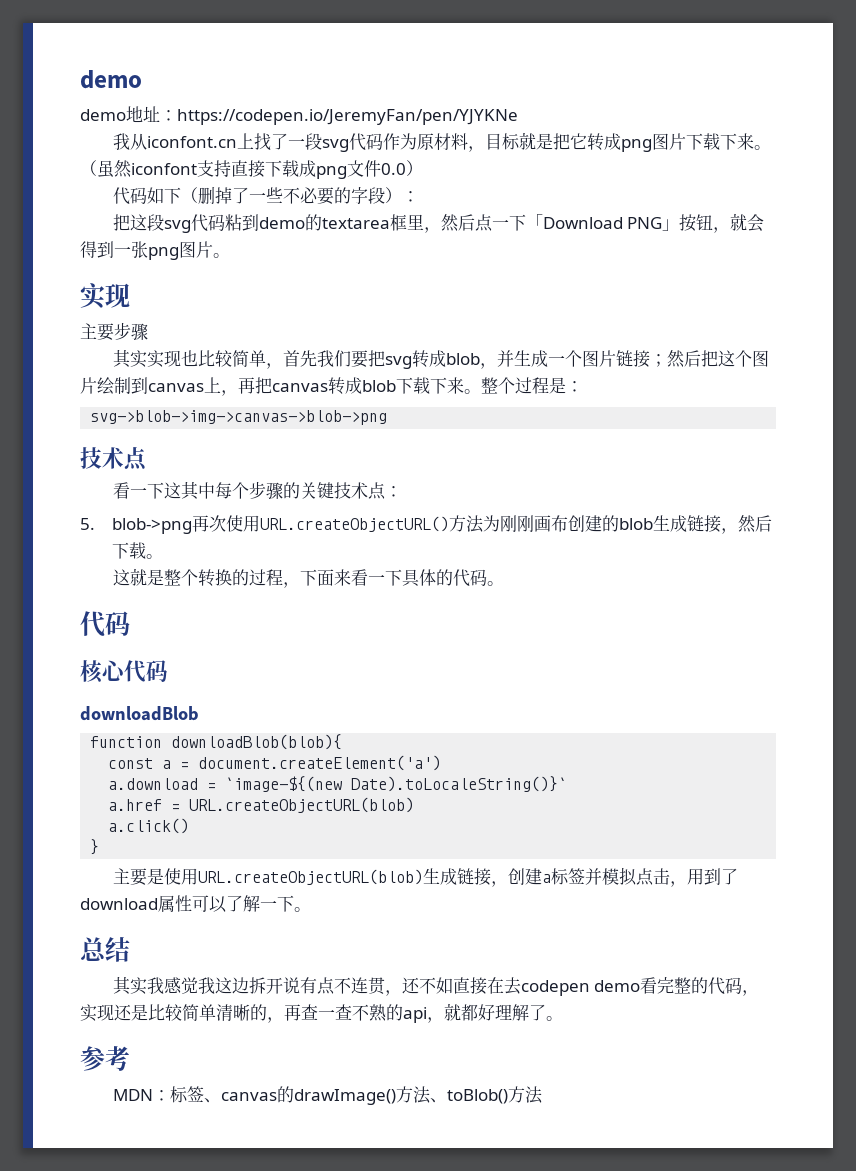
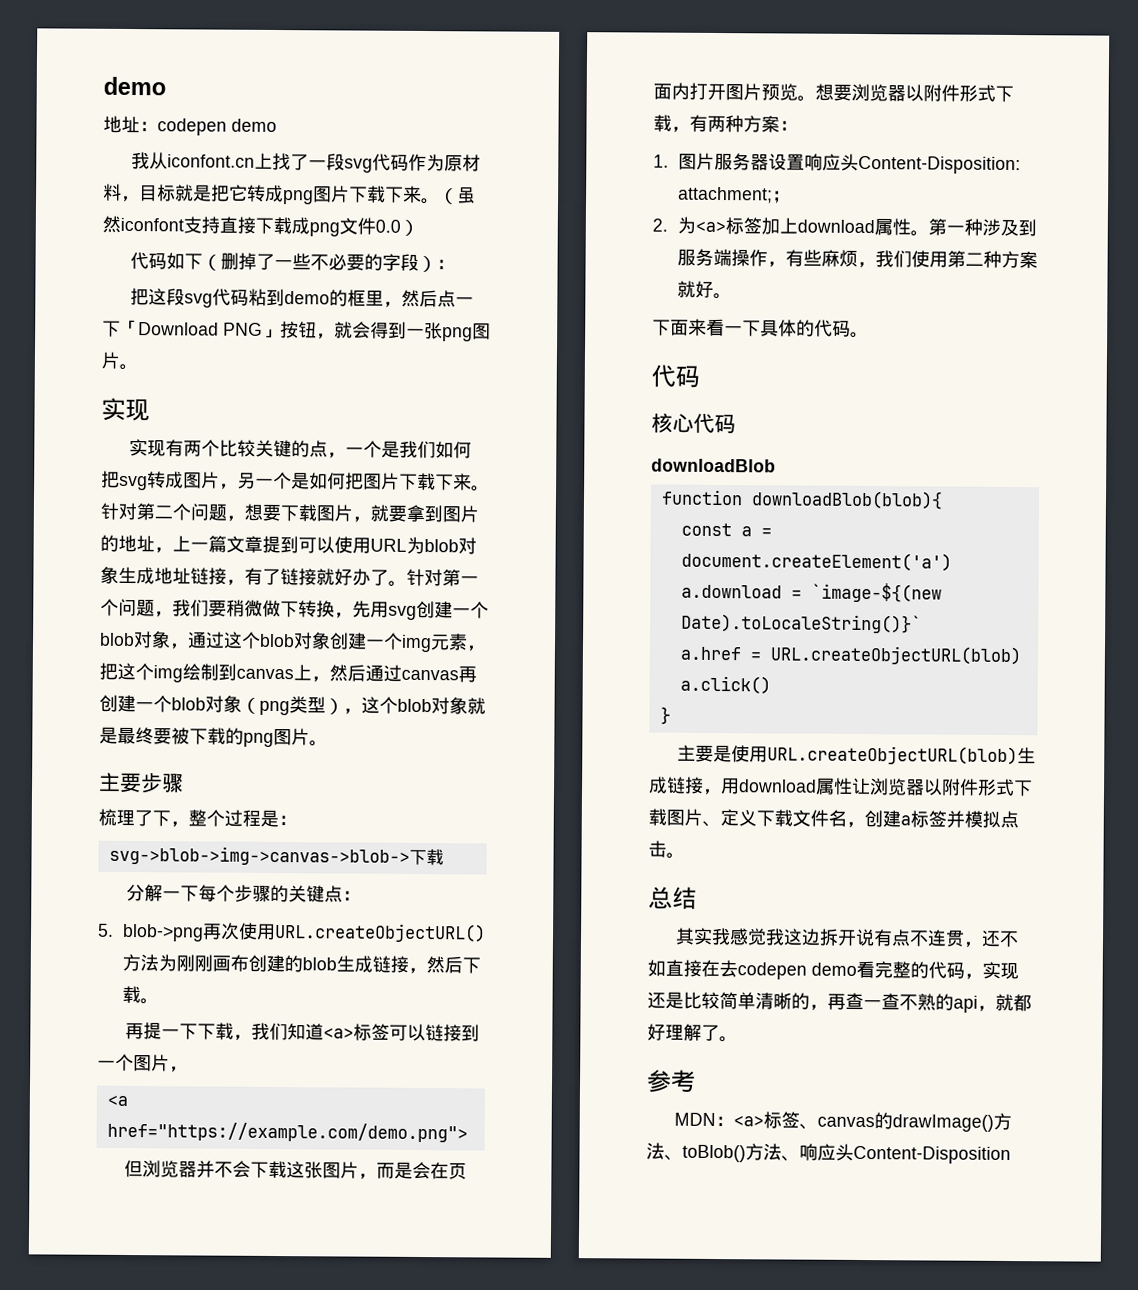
[80,70,142,89] [80,106,518,125] demo // demo地址：https://codepen.io/JeremyFan/pen/YJYKNe -> [103,76,166,96] [103,115,277,136] demo // 地址：codepen demo
[321,218,390,229] textarea -> (349, 298) none
[80,322,148,341] [112,349,769,369] [80,377,583,396] [90,410,388,425] [80,447,147,471] [112,481,215,500] 主要步骤 // 其实实现也比较简单，首先我们要把svg转成blob，并生成一个图片链接；然后把这个图片绘制到canvas上，再把canvas转成blob下载下来。整个过程是： // svg->blob->img->canvas->blob->png // 技术点 // 看一下这其中 -> [129,439,473,459] [101,470,490,492] [100,502,479,523] [100,534,477,555] [100,566,479,587] [100,598,489,620] [99,631,485,653] [99,662,477,683] [99,694,486,716] [99,726,328,747] [98,772,184,794] [98,808,297,828] [108,845,444,866] [126,883,200,902] 实现有两个比较关键的点，一个是我们如何把svg转成图片，另一个是如何把图片下载下来。针对第二个问题，想要下载图片，就要拿到图片的地址，上一篇文章提到可以使用URL为blob对象生成地址链接，有了链接就好办了。针对第一个问题，我们要稍微做下转换，先用svg创建一个blob对象，通过这个blob对象创建一个img元素，把这个img绘制到canvas上，然后通过canvas再创建一个blob对象（png类型），这个blob对象就是最终要被下载的png图片。 // 主要步骤 // 梳理了下，整个过程是： // svg->blob->img->canvas->blob->下载 // 分解一下
[333,482,368,499] 技术 -> (326, 894) none
[112,568,300,588] 这就是整个转换的过程， -> [125,1022,481,1042] [97,1053,188,1073] [106,1094,128,1107] [106,1121,468,1143] [124,1159,468,1180] [653,82,1014,103] [653,114,798,133] [653,152,1022,175] [678,186,792,204] [652,216,1038,237] [677,248,1039,269] [677,280,733,300] 再提一下下载，我们知道<a>标签可以链接到一个图片， // <a href="https://example.com/demo.png"> // 但浏览器并不会下载这张图片，而是会在页面内打开图片预览。想要浏览器以附件形式下载，有两种方案： // 1.图片服务器设置响应头Content-Disposition: attachment;； // 2.为<a>标签加上download属性。第一种涉及到服务端操作，有些麻烦，我们使用第二种方案就好。 //
(508, 884) none -> [720,777,1033,797] [648,808,865,829] 用download属性让浏览器以附件形式下载图片、定义下载文件名，
[669,868,738,887] [80,895,294,913] ，用到了download属性可以了解一下 -> (667, 849) none
(170, 1095) none -> [733,1115,765,1127] <a>
(543, 1095) none -> [781,1143,1011,1165] 、响应头Content-Disposition

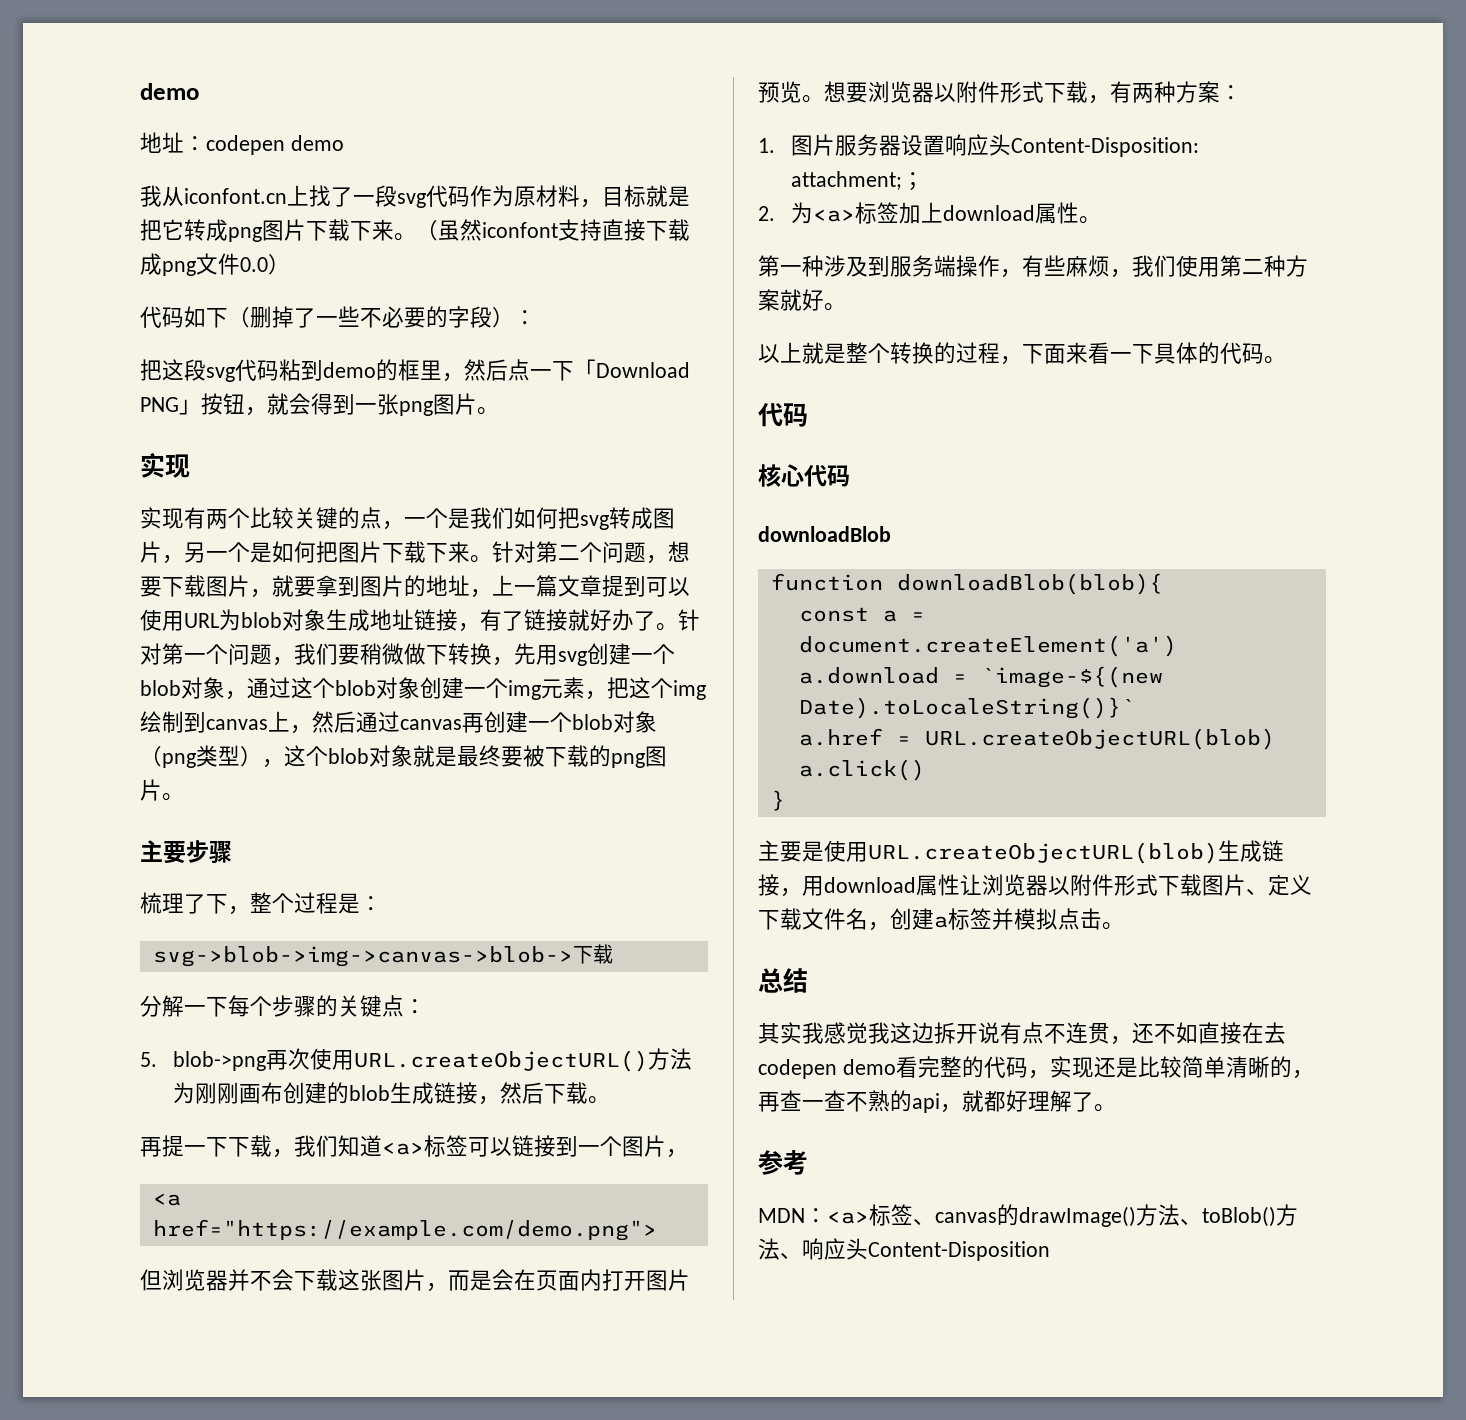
(930, 233) none -> (1101, 220) //
(733, 296) none -> [758,342,1022,365] 以上就是整个转换的过程，

